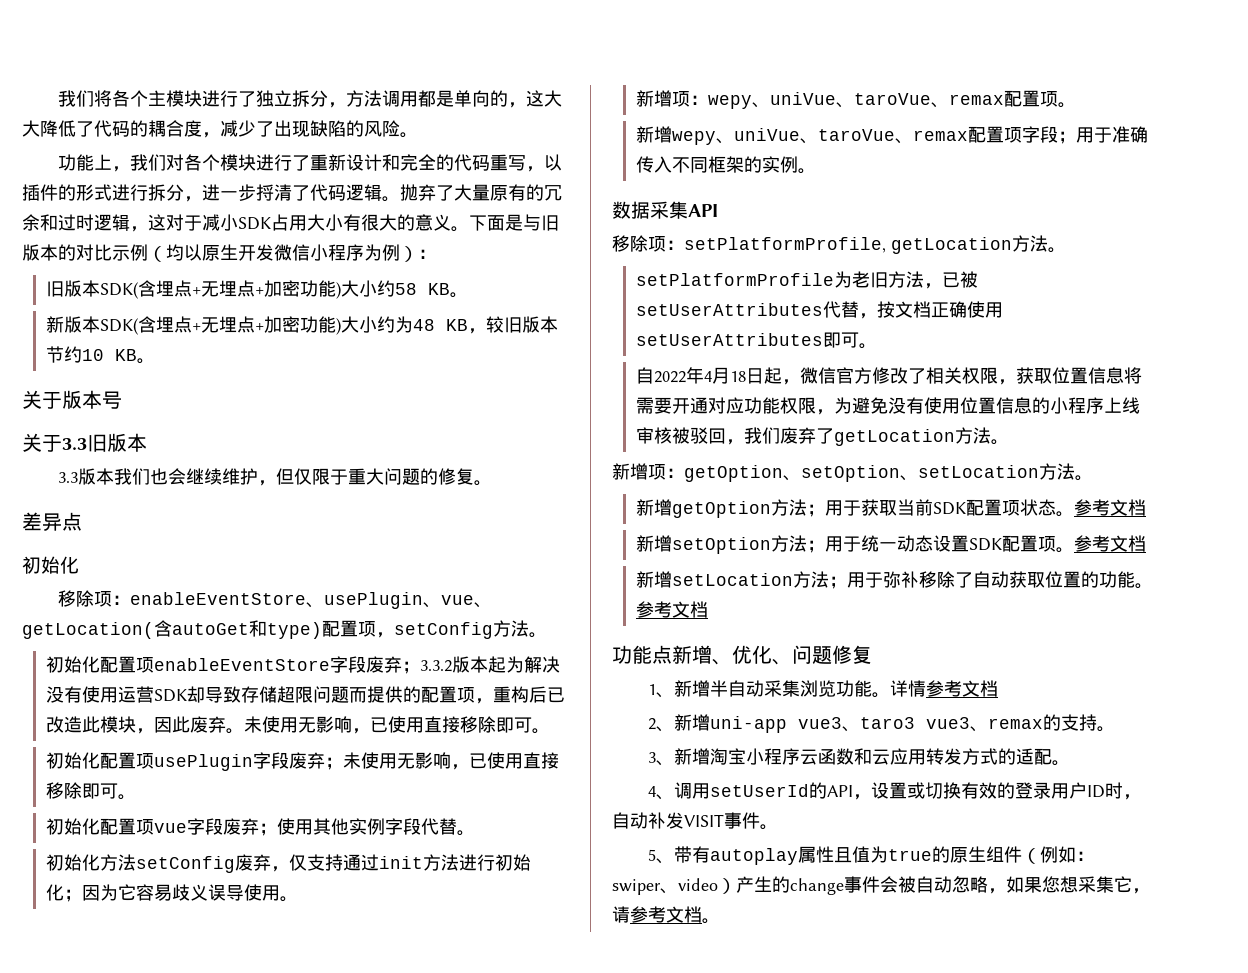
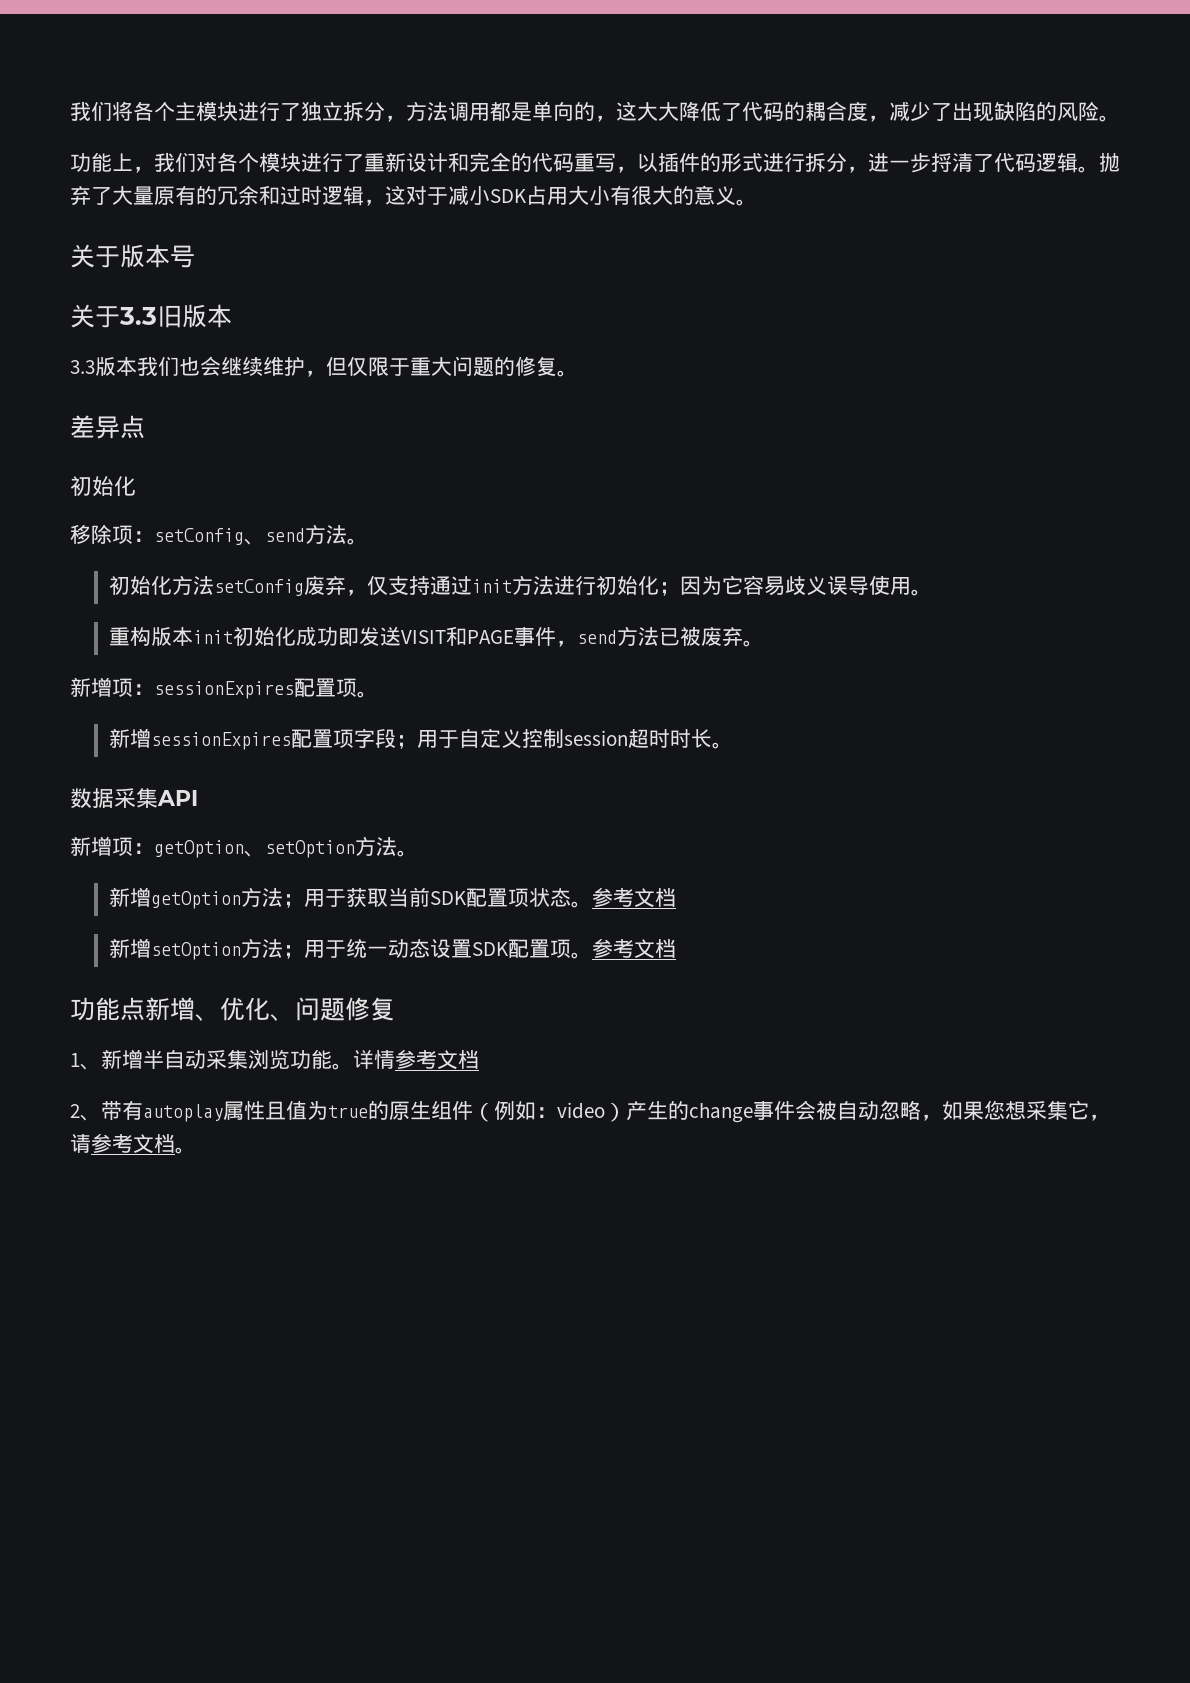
[469,214,559,231] [22,244,436,262] [46,280,469,299] [46,316,559,335] [46,346,156,364] 下面是与旧版本的对比示例（均以原生开发微信小程序为例）： // 旧版本SDK(含埋点+无埋点+加密功能)大小约58 KB。 // 新版本SDK(含埋点+无埋点+加密功能)大小约为48 KB，较旧版本节约10 KB。 -> (757, 202) none
[130,592,493,609] [22,620,547,639] [46,656,561,674] [46,686,566,704] [46,716,551,734] [46,752,560,771] [46,782,137,800] [46,818,458,836] enableEventStore、usePlugin、vue、getLocation(含autoGet和type)配置项，setConfig方法。 // 初始化配置项enableEventStore字段废弃；3.3.2版本起为解决没有使用运营SDK却导致存储超限问题而提供的配置项，重构后已改造此模块，因此废弃。未使用无影响，已使用直接移除即可。 // 初始化配置项usePlugin字段废弃；未使用无影响，已使用直接移除即可。 // 初始化配置项vue字段废弃；使用其他实例字段代替 -> [154,524,347,545] setConfig、send方法
[636,90,1077,109] [636,126,1149,145] [636,156,817,174] [612,201,718,219] [612,235,1066,254] [636,271,979,289] [636,301,1004,319] [636,332,878,349] [636,367,1143,385] [636,397,1141,415] [636,427,1010,446] 新增项：wepy、uniVue、taroVue、remax配置项。 // 新增wepy、uniVue、taroVue、remax配置项字段；用于准确传入不同框架的实例。 // 数据采集API // 移除项：setPlatformProfile, getLocation方法。 // setPlatformProfile为老旧方法，已被setUserAttributes代替，按文档正确使用setUserAttributes即可。 // 自2022年4月18日起，微信官方修改了相关权限，获取位置信息将需要开通对应功能权限，为避免没有使用位置信息的小程序上线审核被驳回，我们废弃了getLocation方法。 -> [109,626,765,647] [70,677,378,699] [109,728,734,750] [70,788,198,809] 重构版本init初始化成功即发送VISIT和PAGE事件，send方法已被废弃。 // 新增项：sessionExpires配置项。 // 新增sessionExpires配置项字段；用于自定义控制session超时时长。 // 数据采集API
[900,465,1039,481] 、setLocation -> (355, 849) none
[636,571,1154,589] [636,601,709,618] // 新增setLocation方法；用于弥补移除了自动获取位置的功能。参考文档 -> (677, 948) none
[674,714,1116,733] [648,748,1071,766] [648,782,1142,800] [612,812,778,830] [648,849,675,864] 新增uni-app vue3、taro3 vue3、remax的支持。 // 3、新增淘宝小程序云函数和云应用转发方式的适配。 // 4、调用setUserId的API，设置或切换有效的登录用户ID时，自动补发VISIT事件。 // 5、 -> (101, 1117) none
[612,879,678,895] swiper、 -> (557, 1112) none

